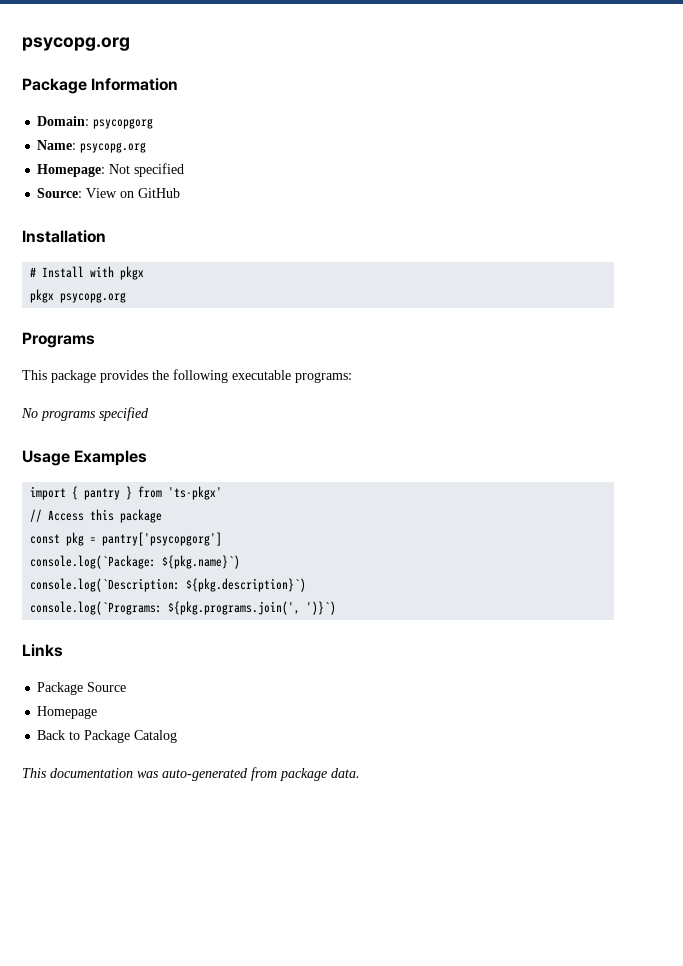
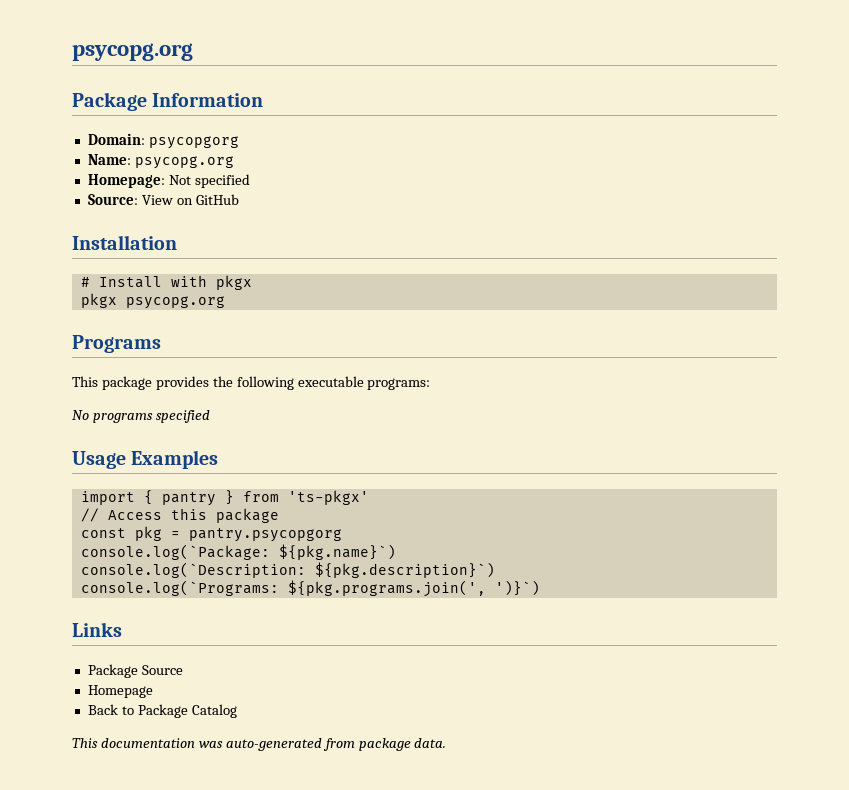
[102,532,223,546] pantry['psycopgorg'] -> [188,528,342,542] pantry.psycopgorg

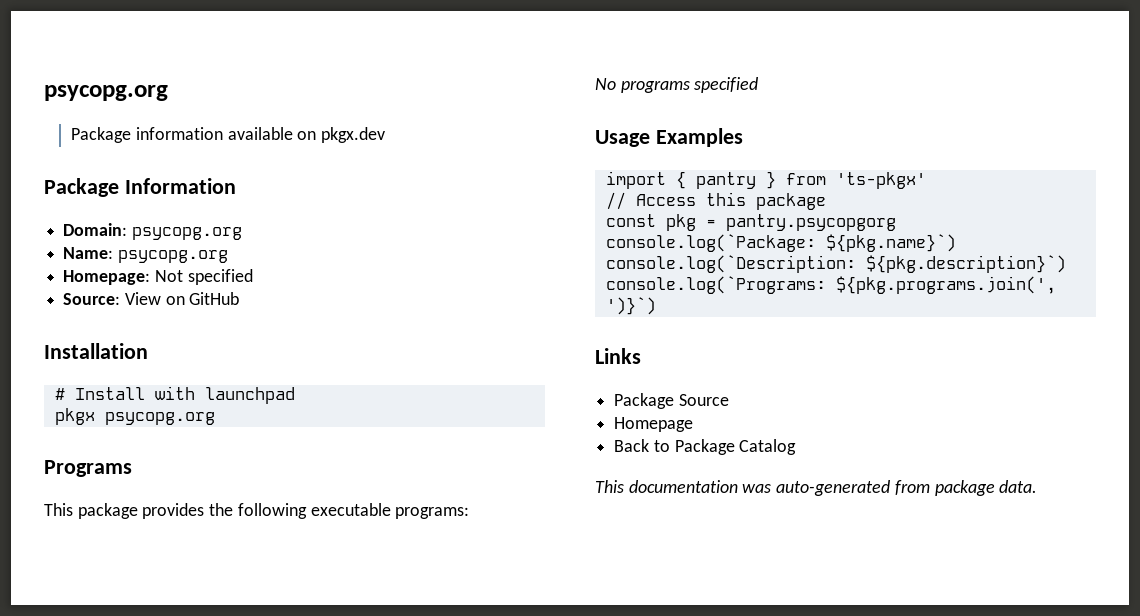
[72,43,193,61] psycopg.org -> [44,85,168,101] [71,127,386,143] psycopg.org // Package information available on pkgx.dev
[148,136,239,149] psycopgorg -> [131,227,242,240] psycopg.org
[215,275,252,290] pkgx -> [204,387,295,404] launchpad

